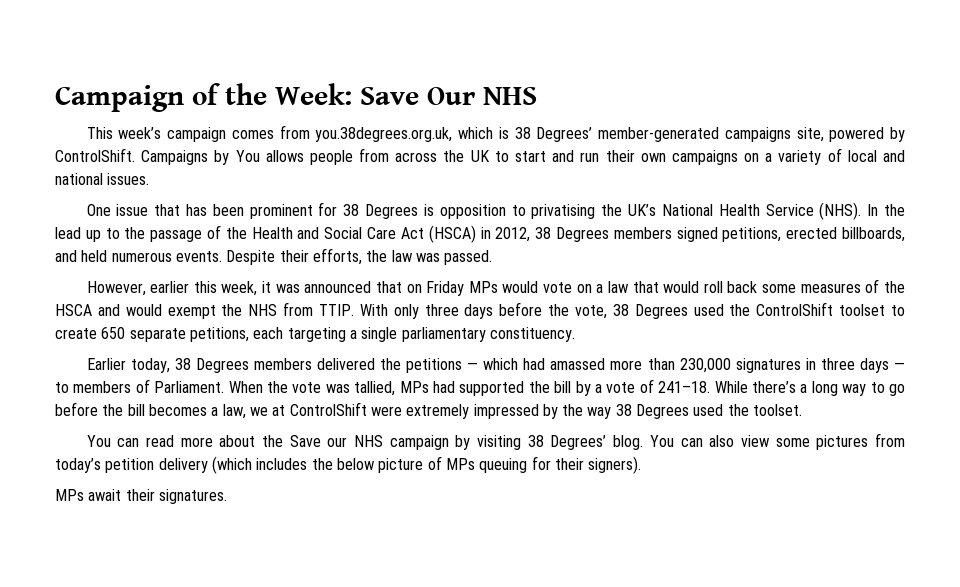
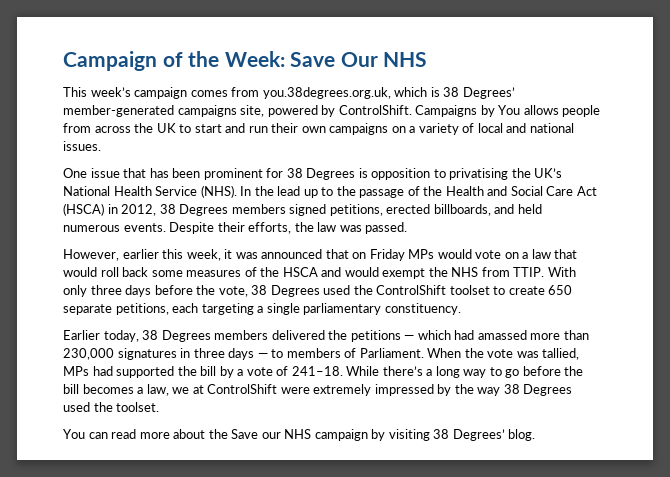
[649,433,905,450] [55,456,642,474] [55,489,227,504] You can also view some pictures from today’s petition delivery (which includes the below picture of MPs queuing for their signers). // MPs await their signatures. -> (536, 435) none

